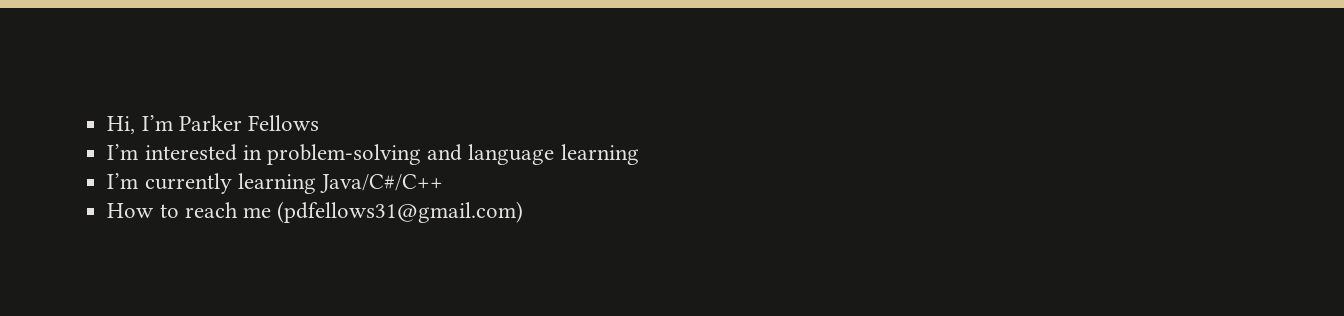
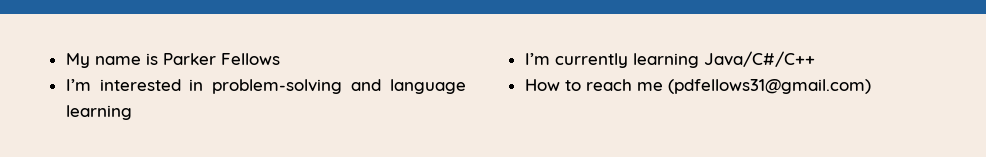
[107,115,173,134] Hi, I’m -> [65,53,158,68] My name is

